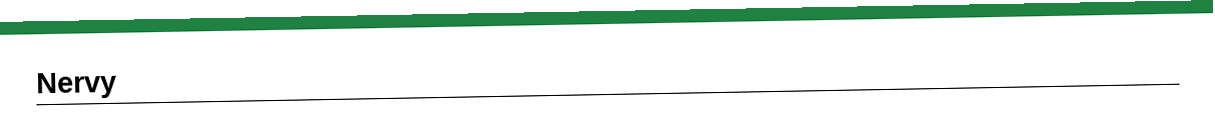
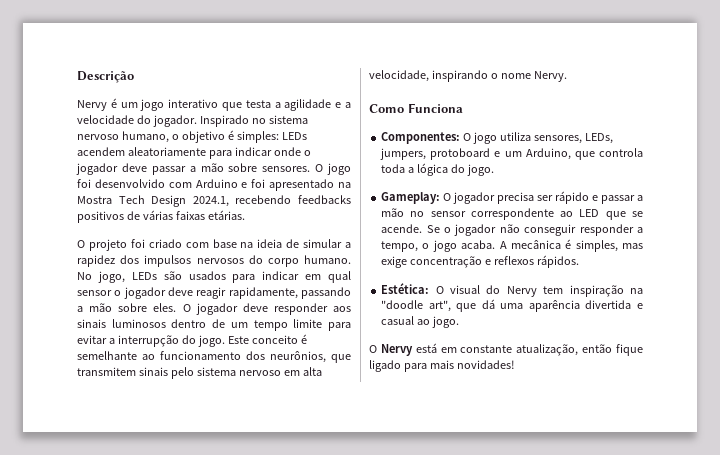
[35,71,117,100] Nervy -> [77,71,134,83] [77,98,352,111] [77,115,308,127] [77,130,307,143] [77,147,311,159] [76,163,351,175] [77,179,351,191] [77,195,351,207] [77,210,245,223] [77,239,351,251] [77,255,351,267] [77,271,351,283] [77,287,351,299] [77,303,351,315] [77,319,352,331] [77,334,307,347] [77,351,351,363] [77,367,322,379] [369,70,567,82] [369,103,463,113] [381,132,613,144] [380,148,643,160] [381,163,494,176] [381,191,643,204] [381,208,643,220] [381,224,643,236] [381,239,643,252] [381,255,579,268] [381,283,643,297] [381,299,643,312] [381,316,460,328] [369,343,643,356] [369,360,515,372] Descrição // Nervy é um jogo interativo que testa a agilidade e a velocidade do jogador. Inspirado no sistema nervoso humano, o objetivo é simples: LEDs acendem aleatoriamente para indicar onde o jogador deve passar a mão sobre sensores. O jogo foi desenvolvido com Arduino e foi apresentado na Mostra Tech Design 2024.1, recebendo feedbacks positivos de várias faixas etárias. // O projeto foi criado com base na ideia de simular a rapidez dos impulsos nervosos do corpo humano. No jogo, LEDs são usados para indicar em qual sensor o jogador deve reagir rapidamente, passando a mão sobre eles. O jogador deve responder aos sinais luminosos dentro de um tempo limite para evitar a interrupção do jogo. Este conceito é semelhante ao funcionamento dos neurônios, que transmitem sinais pelo sistema nervoso em alta velocidade, inspirando o nome Nervy. // Como Funciona // Componentes: O jogo utiliza sensores, LEDs, jumpers, protoboard e um Arduino, que controla toda a lógica do jogo. // Gameplay: O jogador precisa ser rápido e passar a mão no sensor correspondente ao LED que se acende. Se o jogador não conseguir responder a tempo, o jogo acaba. A mecânica é simples, mas exige concentração e reflexos rápidos. // Estética: O visual do Nervy tem inspiração na "doodle art", que dá uma aparência divertida e casual ao jogo. // O Nervy está em constante atualização, então fique ligado para mais novidades!

